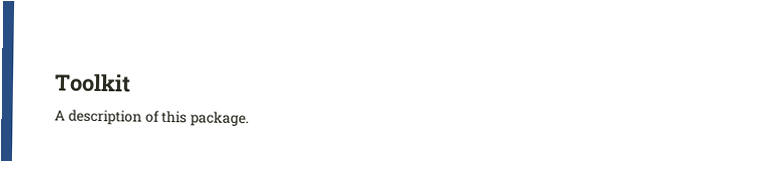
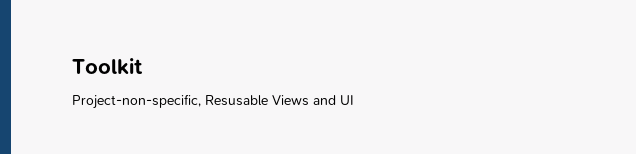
[54,109,250,127] A description of this package. -> [72,94,354,109] Project-non-specific, Resusable Views and UI

